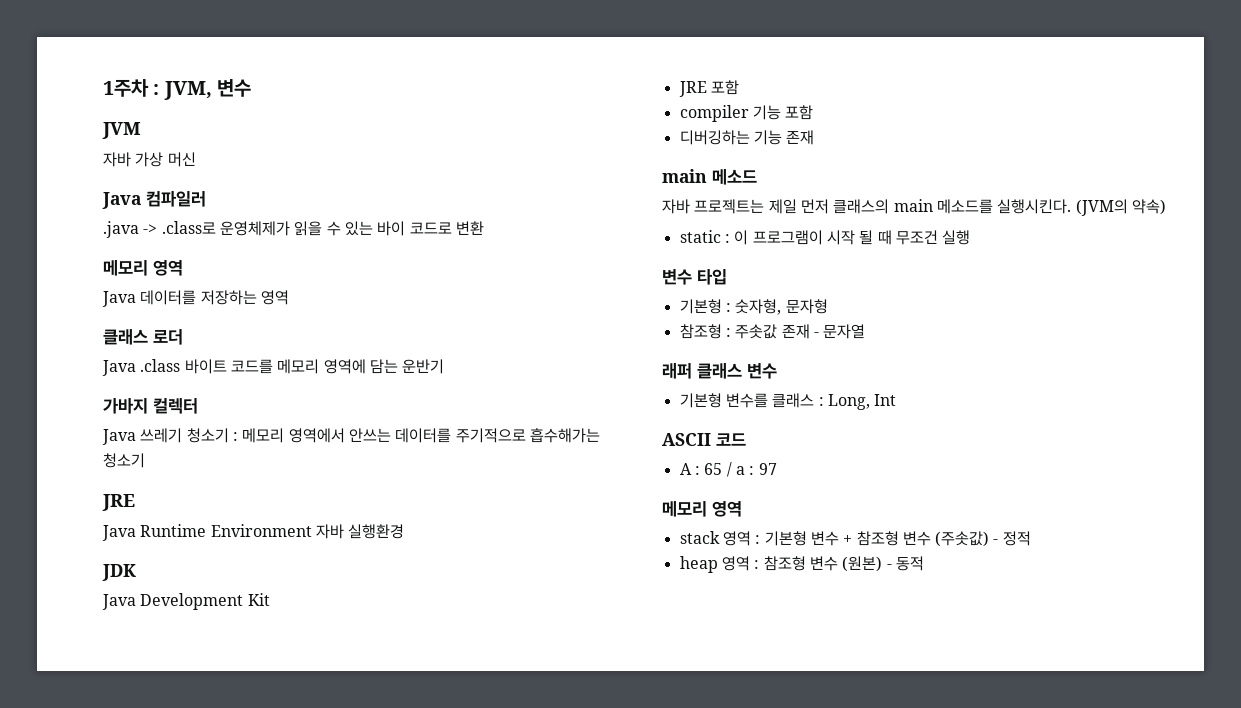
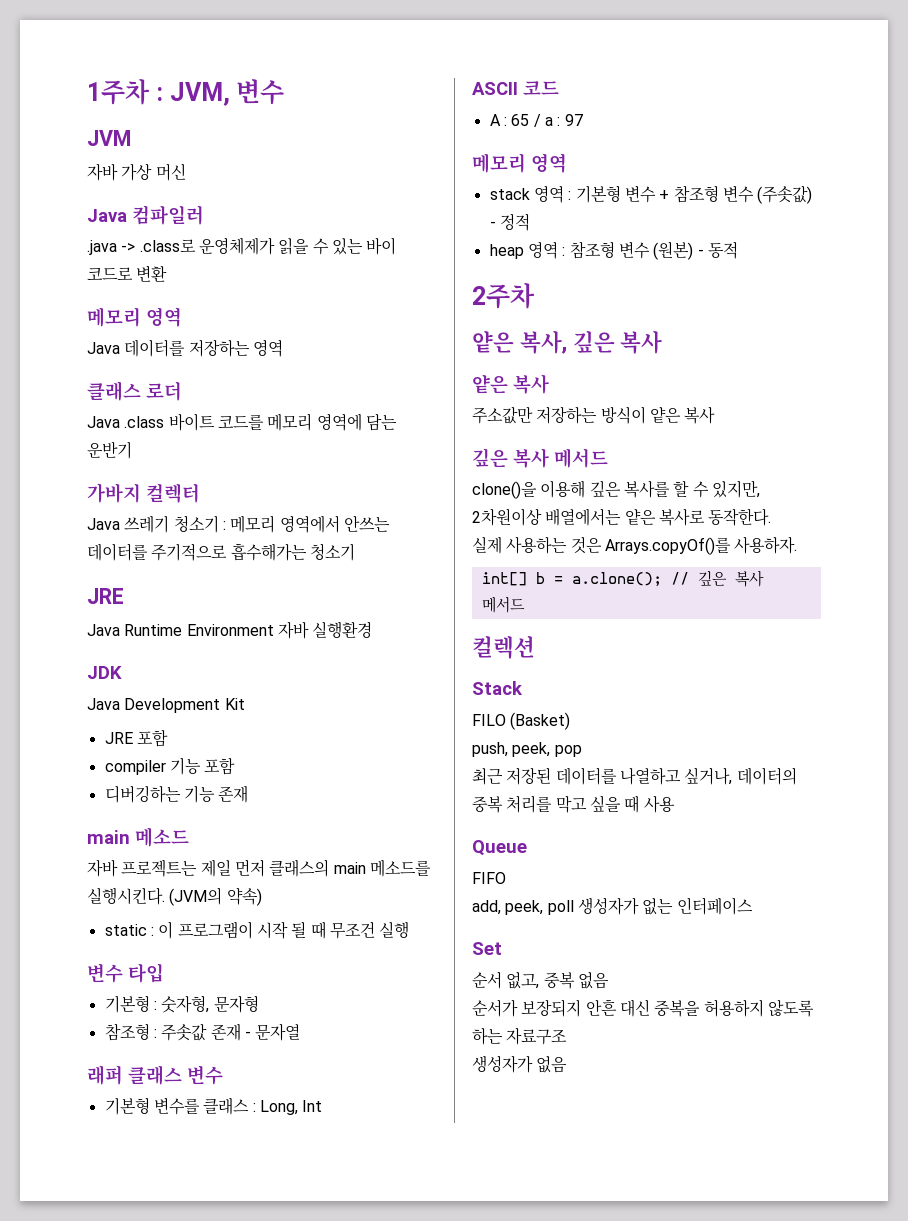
(924, 563) none -> [472,283,535,309] [472,331,663,354] [472,374,549,394] [472,406,716,424] [472,448,608,468] [472,480,760,499] [472,508,772,526] [472,536,798,555] [481,570,764,587] [481,596,525,613] [472,636,535,659] [472,681,523,695] [472,712,571,730] [472,742,582,757] [472,767,797,785] [472,795,675,813] [472,840,527,856] [472,872,506,884] [472,897,753,915] [472,942,502,955] [472,971,609,989] [472,999,814,1017] [472,1027,568,1045] [472,1055,568,1073] // 2주차 // 얕은 복사, 깊은 복사 // 얕은 복사 // 주소값만 저장하는 방식이 얕은 복사 // 깊은 복사 메서드 // clone()을 이용해 깊은 복사를 할 수 있지만, 2차원이상 배열에서는 얕은 복사로 동작한다. // 실제 사용하는 것은 Arrays.copyOf()를 사용하자. // int[] b = a.clone(); // 깊은 복사 메서드 // 컬렉션 // Stack // FILO (Basket) // push, peek, pop // 최근 저장된 데이터를 나열하고 싶거나, 데이터의 중복 처리를 막고 싶을 때 사용 // Queue // FIFO // add, peek, poll 생성자가 없는 인터페이스 // Set // 순서 없고, 중복 없음 // 순서가 보장되지 안흔 대신 중복을 허용하지 않도록 하는 자료구조 // 생성자가 없음

